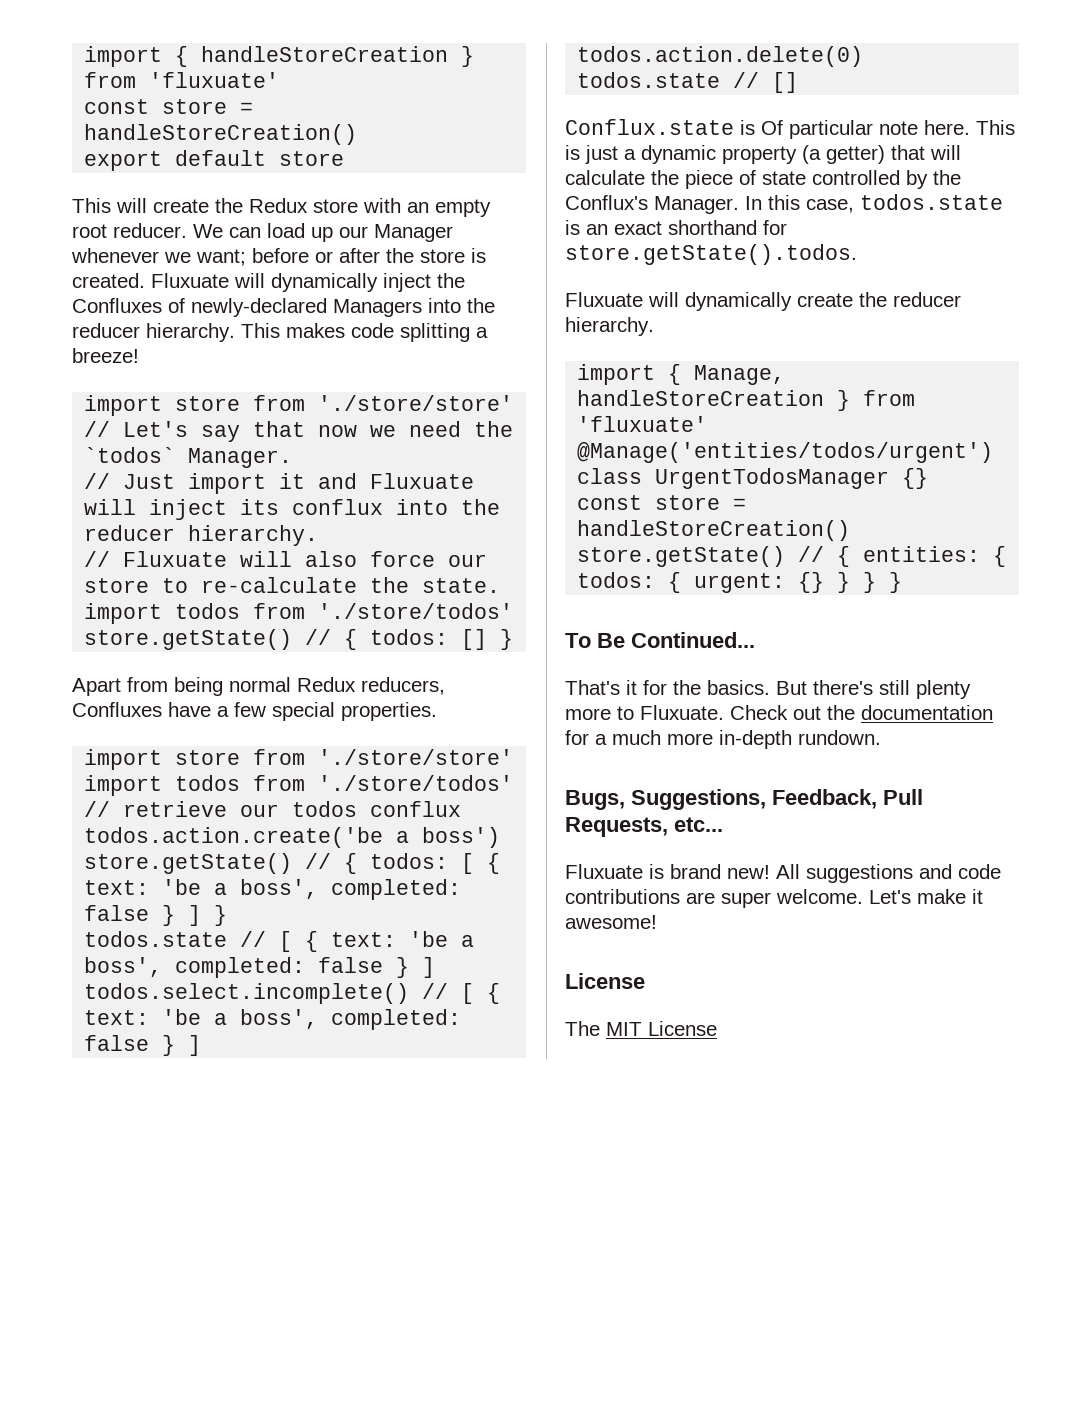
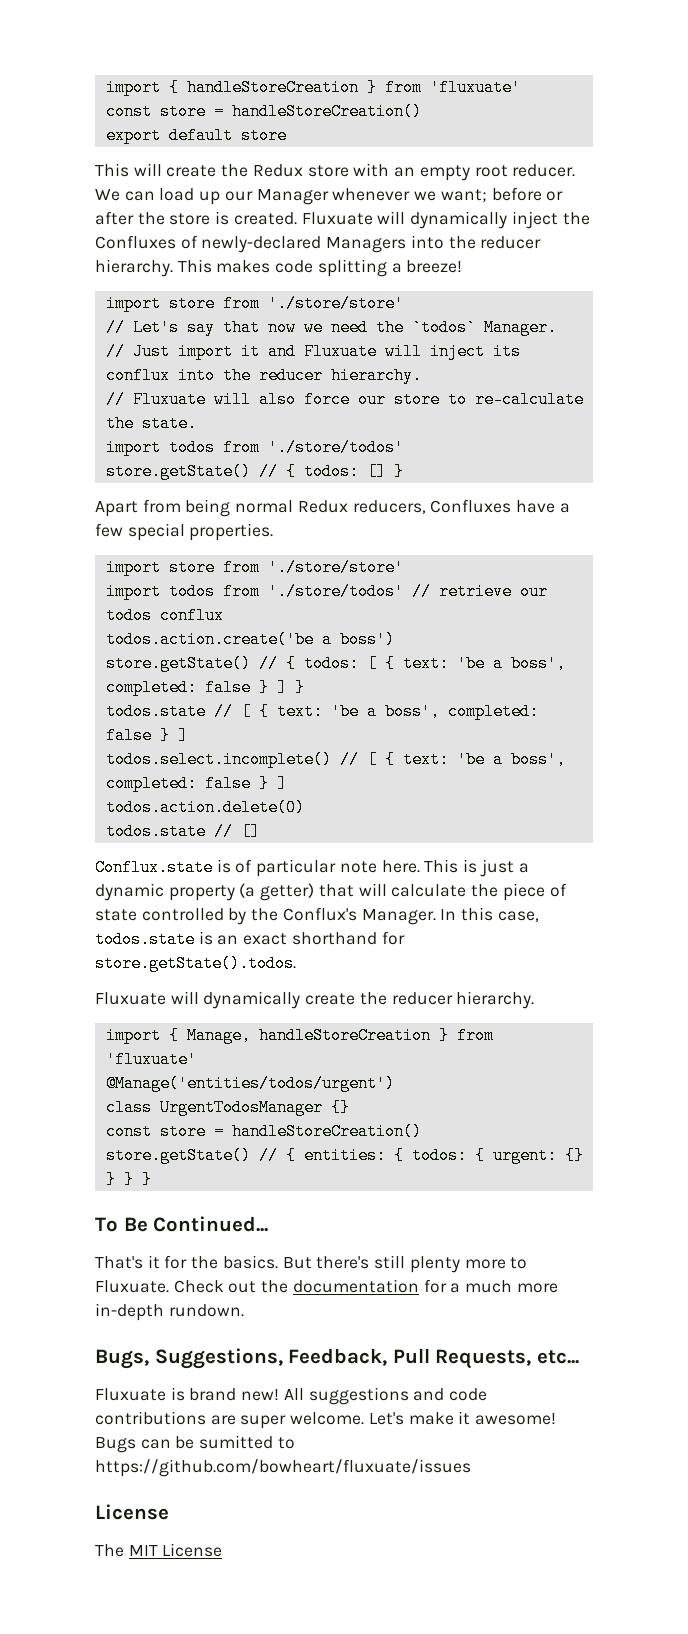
[761,120,783,135] Of -> [235,859,253,873] of
(657, 922) none -> [95,1435,295,1453] [95,1459,471,1477] Bugs can be sumitted to https://github.com/bowheart/fluxuate/issues

